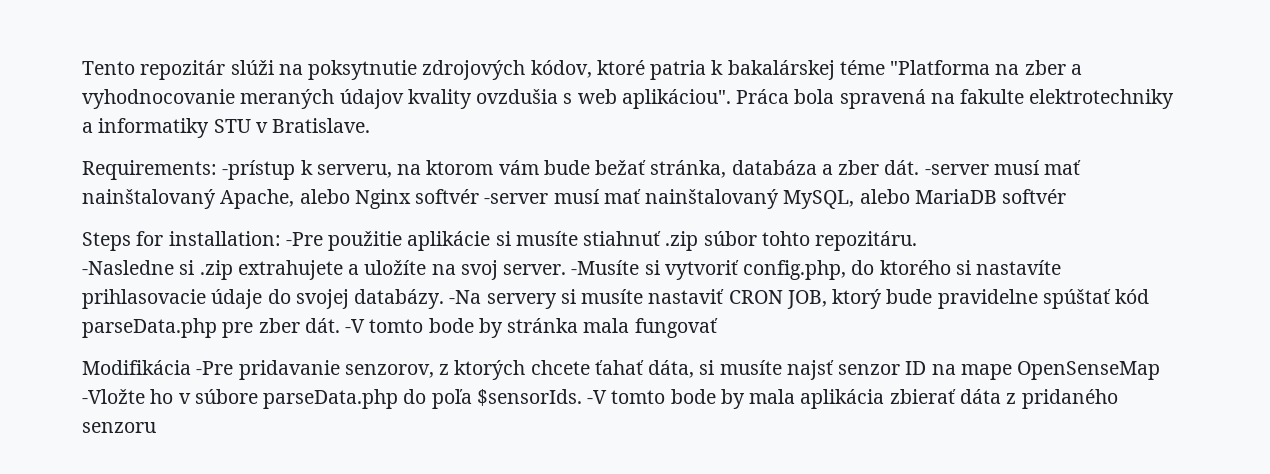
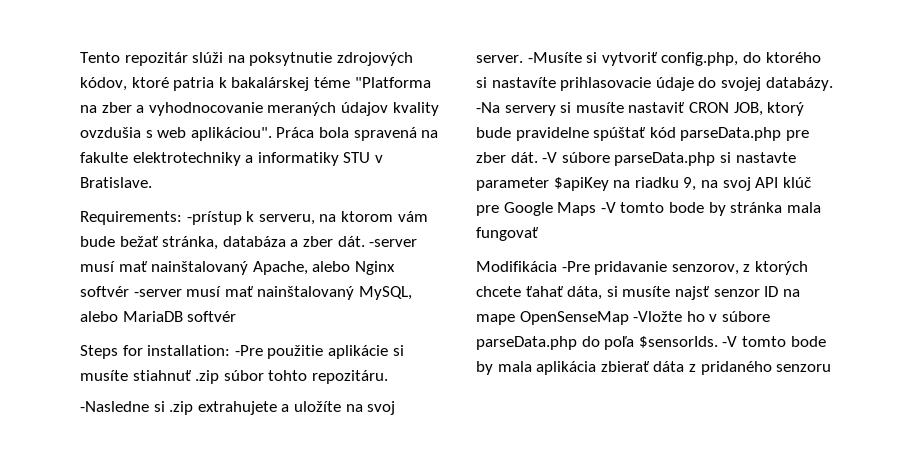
(366, 326) none -> [561,152,796,166] [476,177,811,191] [476,202,616,216] súbore parseData.php si nastavte parameter $apiKey na riadku 9, na svoj API klúč pre Google Maps -V

